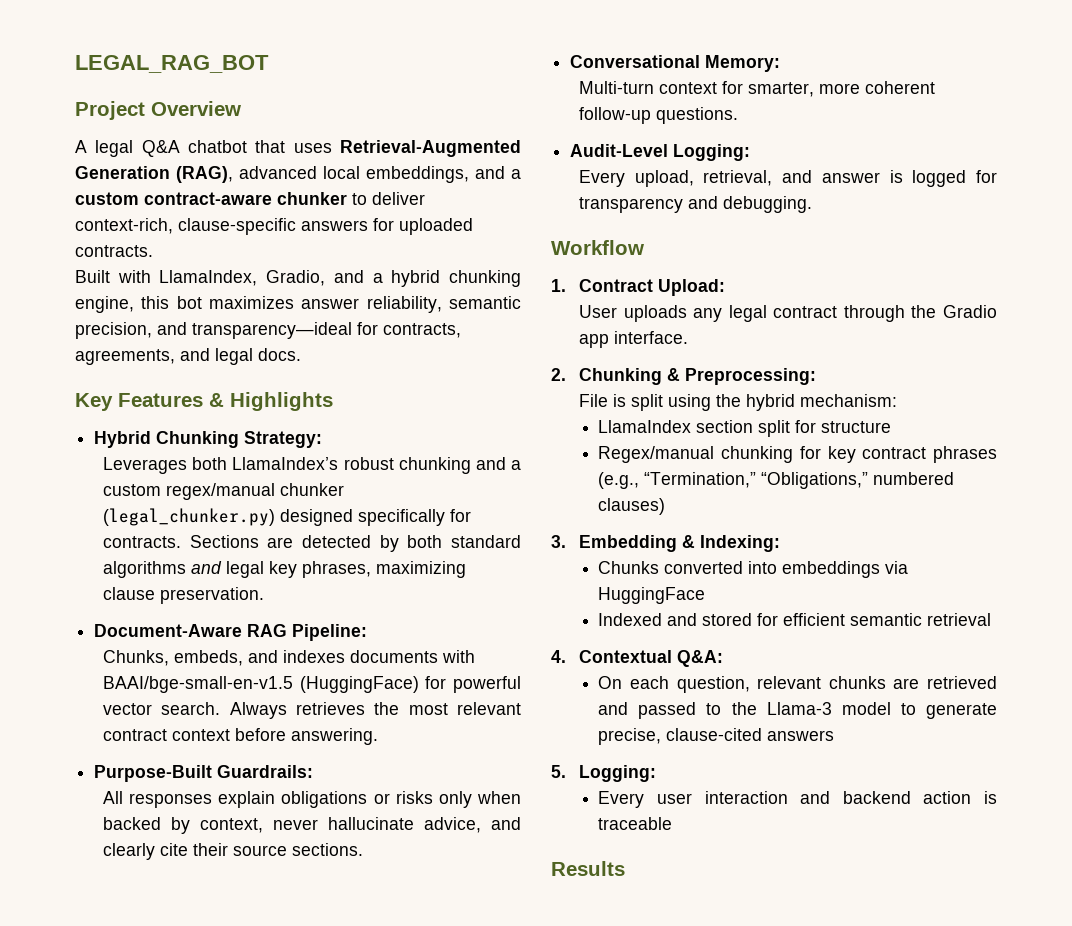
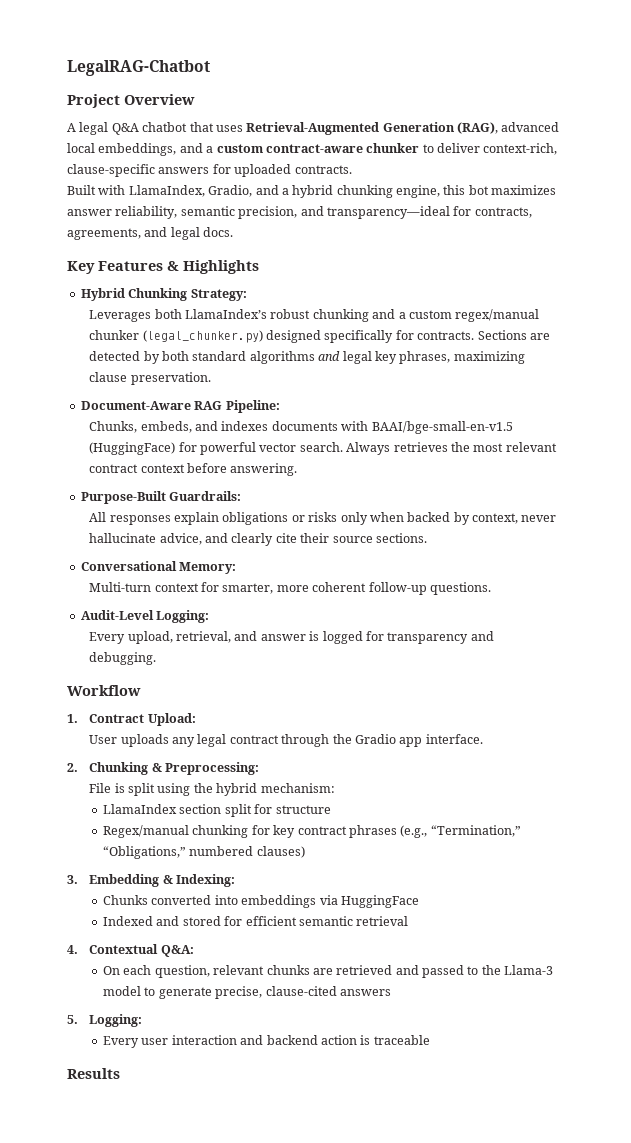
[75,55,269,73] LEGAL_RAG_BOT -> [67,60,210,76] LegalRAG-Chatbot

